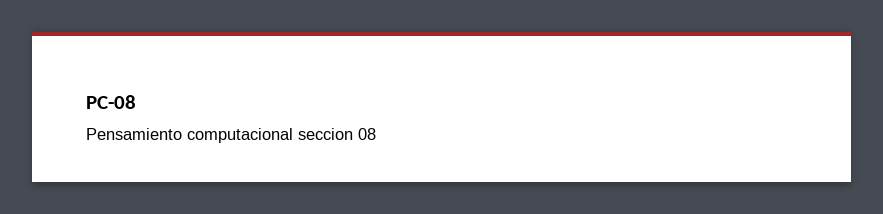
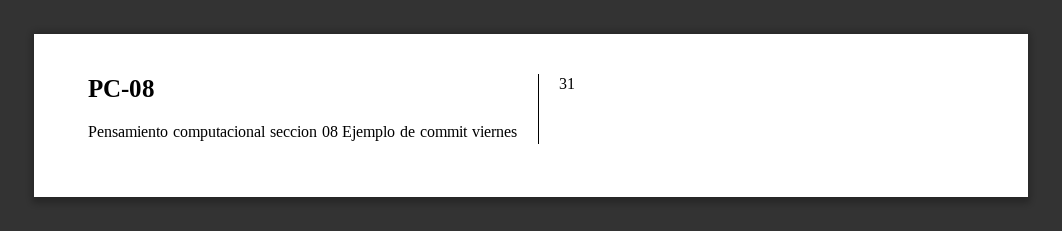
(376, 134) none -> [342,126,517,141] [559,78,575,89] Ejemplo de commit viernes 31

